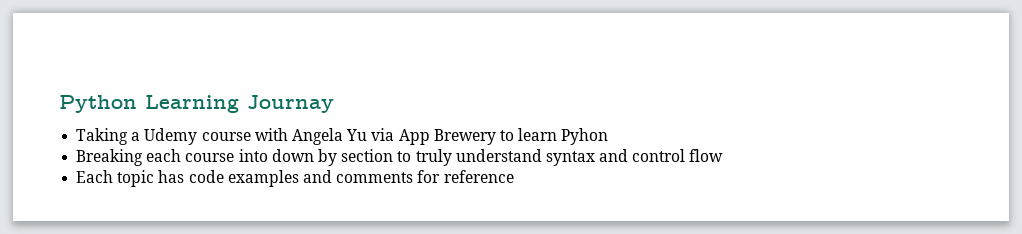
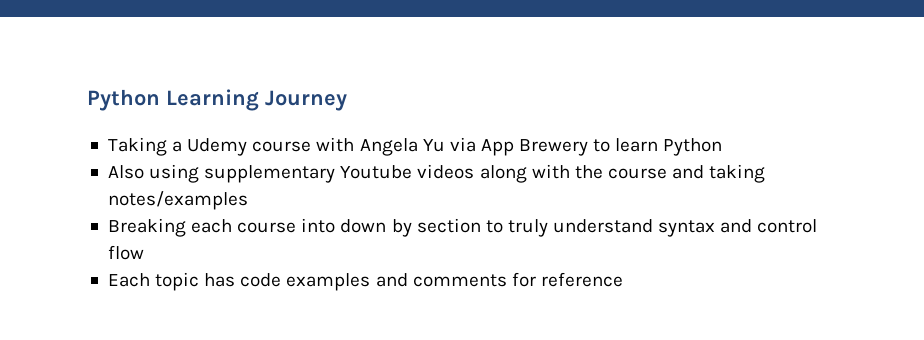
[247,95,334,113] Journay -> [265,90,347,111] Journey
[561,128,609,145] Pyhon -> [663,138,723,156] [107,164,766,183] [107,191,248,210] Python // Also using supplementary Youtube videos along with the course and taking notes/examples

